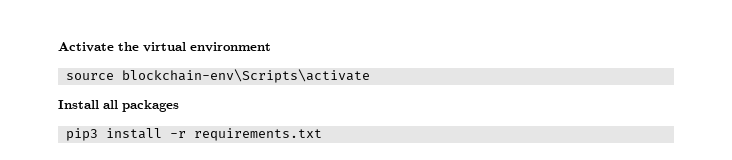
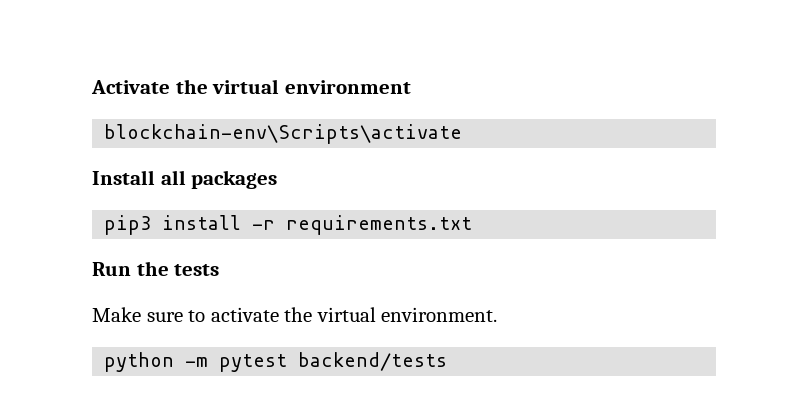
[65,73,114,80] source -> (411, 87) none
(322, 134) none -> [92,261,220,276] [92,307,498,322] [104,352,448,372] // Run the tests // Make sure to activate the virtual environment. // python -m pytest backend/tests

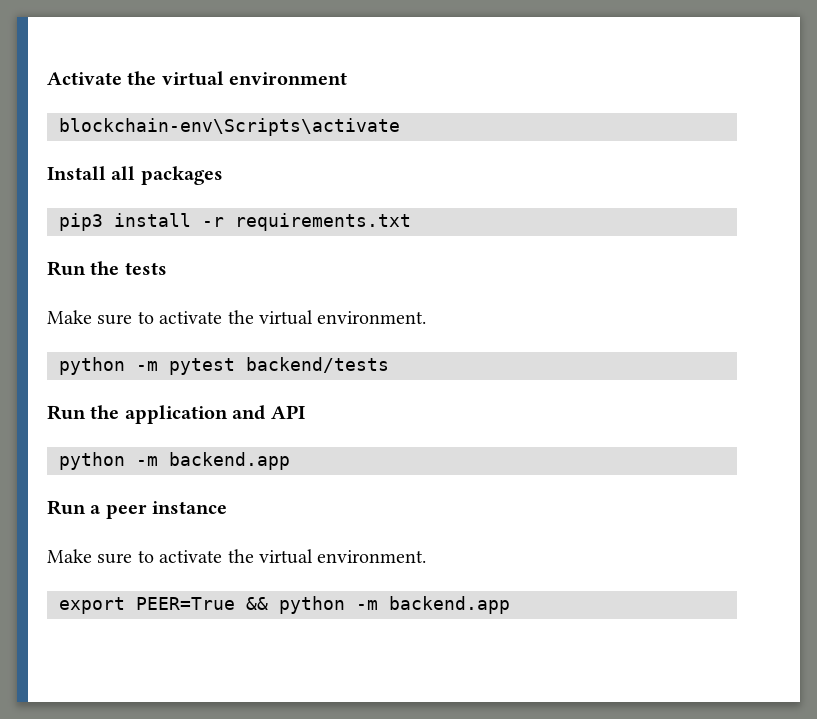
(448, 361) none -> [47,405,305,424] [59,452,290,470] [47,500,228,519] [47,549,427,564] [59,596,510,614] // Run the application and API // python -m backend.app // Run a peer instance // Make sure to activate the virtual environment. // export PEER=True && python -m backend.app

